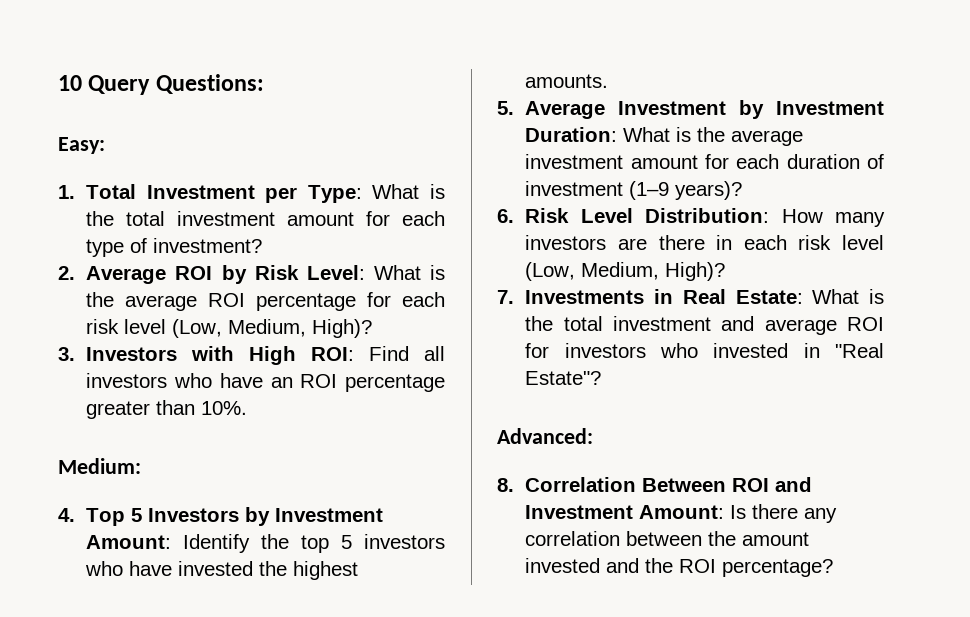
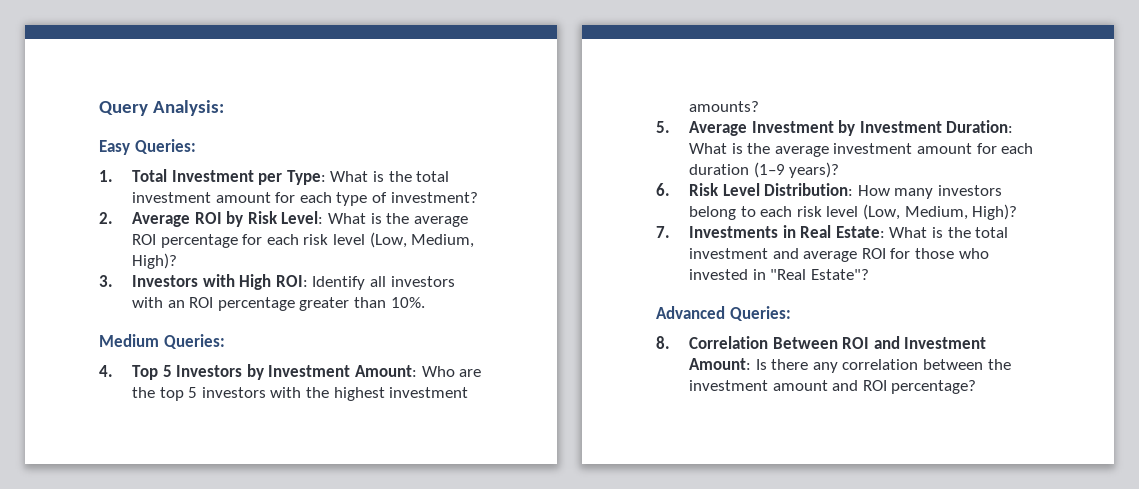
[58,74,264,95] [58,137,105,154] 10 Query Questions: // Easy: -> [99,100,224,116] [99,139,196,155] Query Analysis: // Easy Queries:
[369,346,410,361] Find -> [312,276,366,290] Identify
[174,373,263,388] who have -> [132,297,164,308] with
[58,458,141,474] Medium: -> [99,334,225,349] Medium Queries:
[183,534,251,553] Identify -> [421,366,482,377] Who are
[85,561,359,580] [525,74,609,88] who have invested the highest amounts. -> [270,387,469,401] [689,101,760,112] with the highest investment amounts?
[867,154,884,169] [525,181,624,196] of investment -> (750, 169) none
[617,235,733,250] are there in -> [689,206,756,220] belong to
[564,343,646,358] investors -> [915,248,955,259] those
[497,428,593,444] Advanced: -> [656,306,791,321] Advanced Queries:
[742,532,810,546] [525,558,674,573] amount invested and the -> [689,380,859,391] investment amount and

